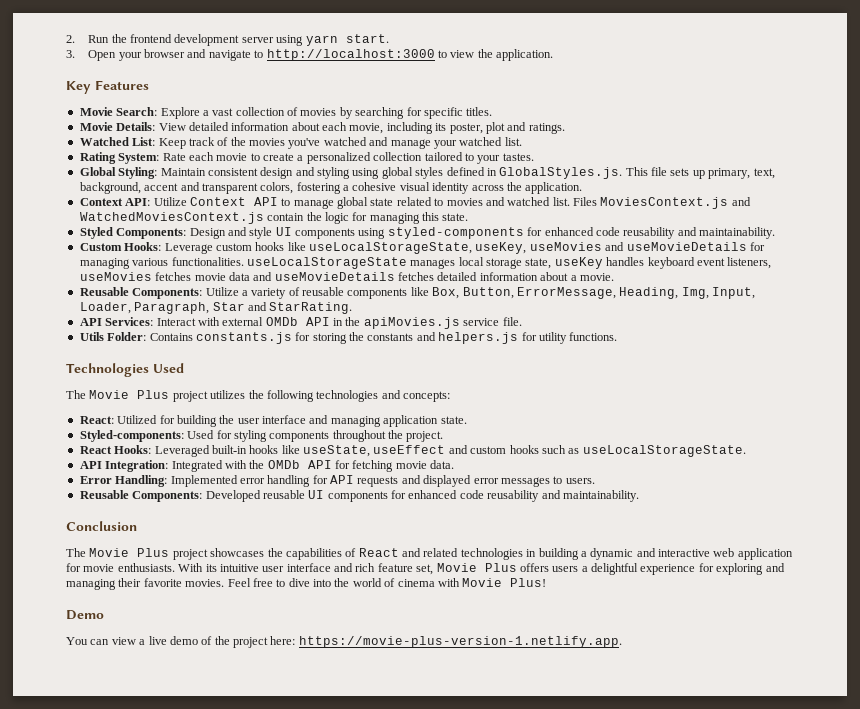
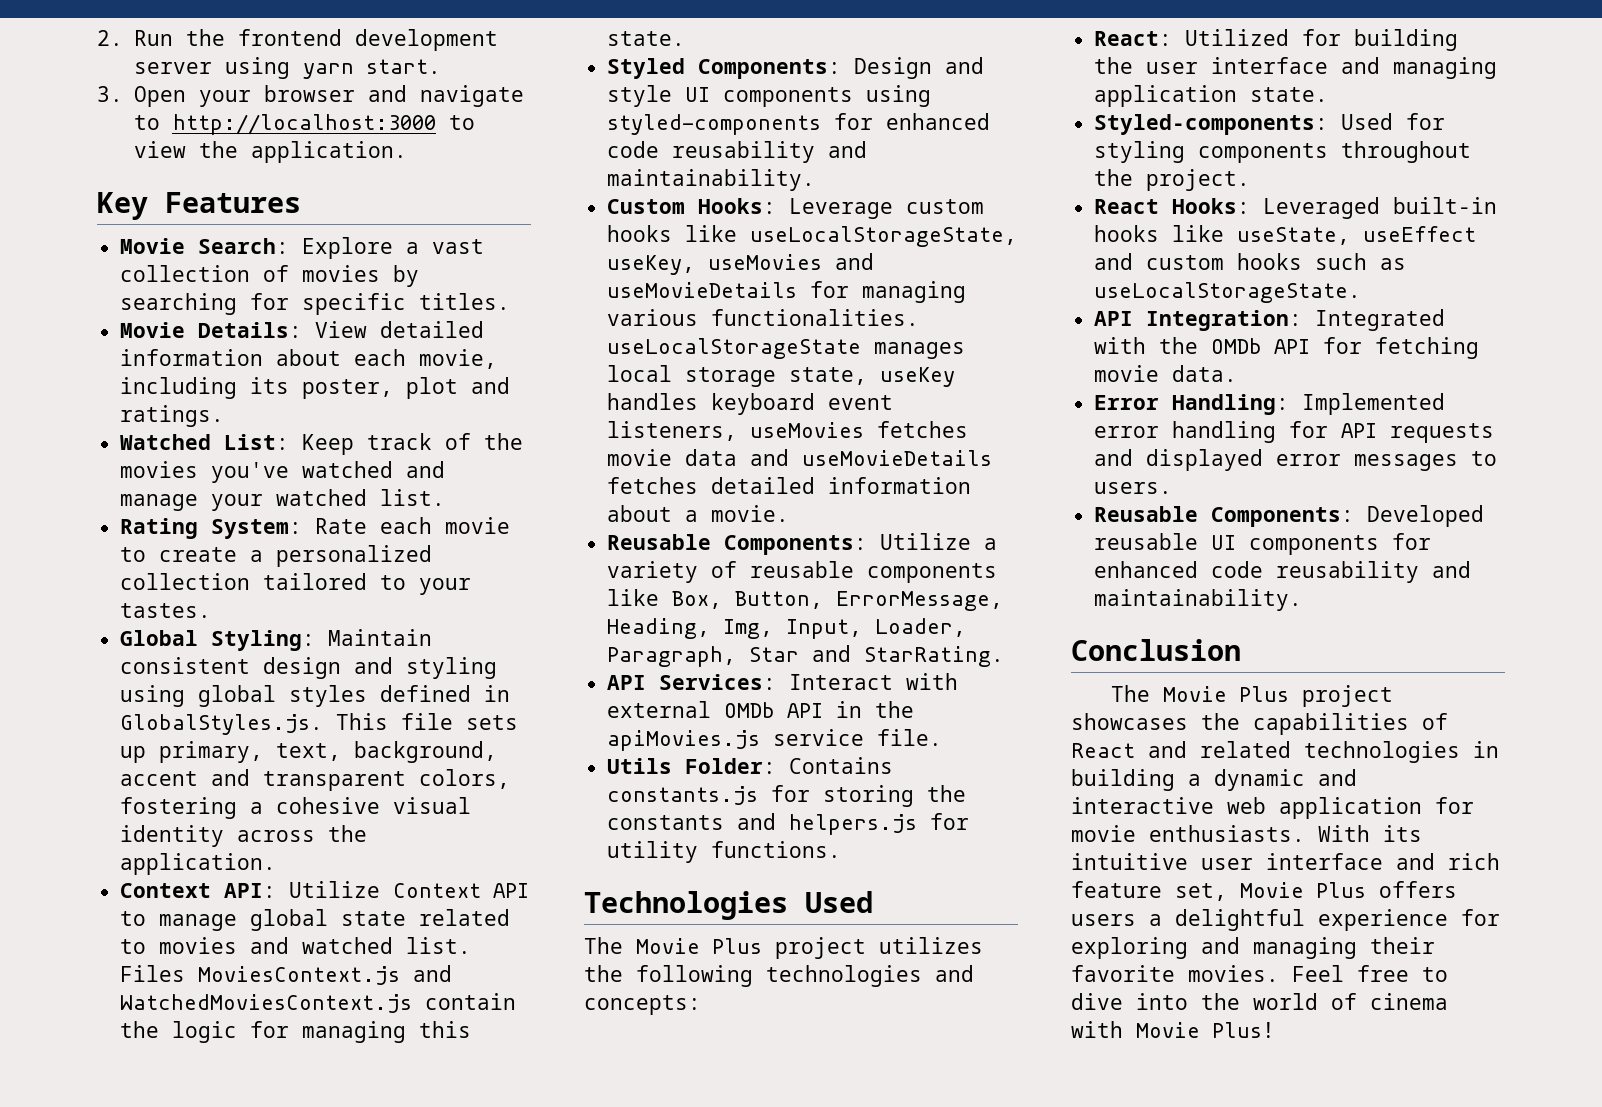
[66,610,104,620] [66,636,622,648] // Demo // You can view a live demo of the project here: https://movie-plus-version-1.netlify.app. -> (1275, 1030) none

